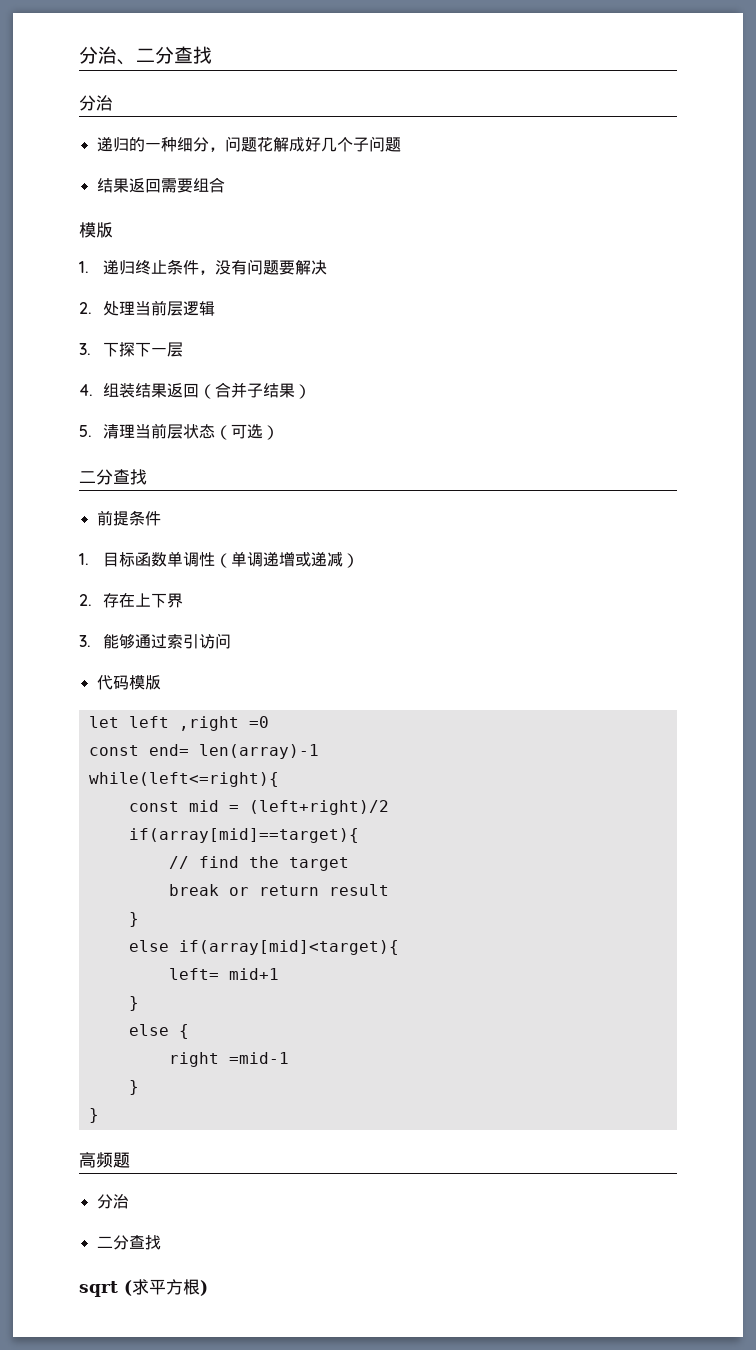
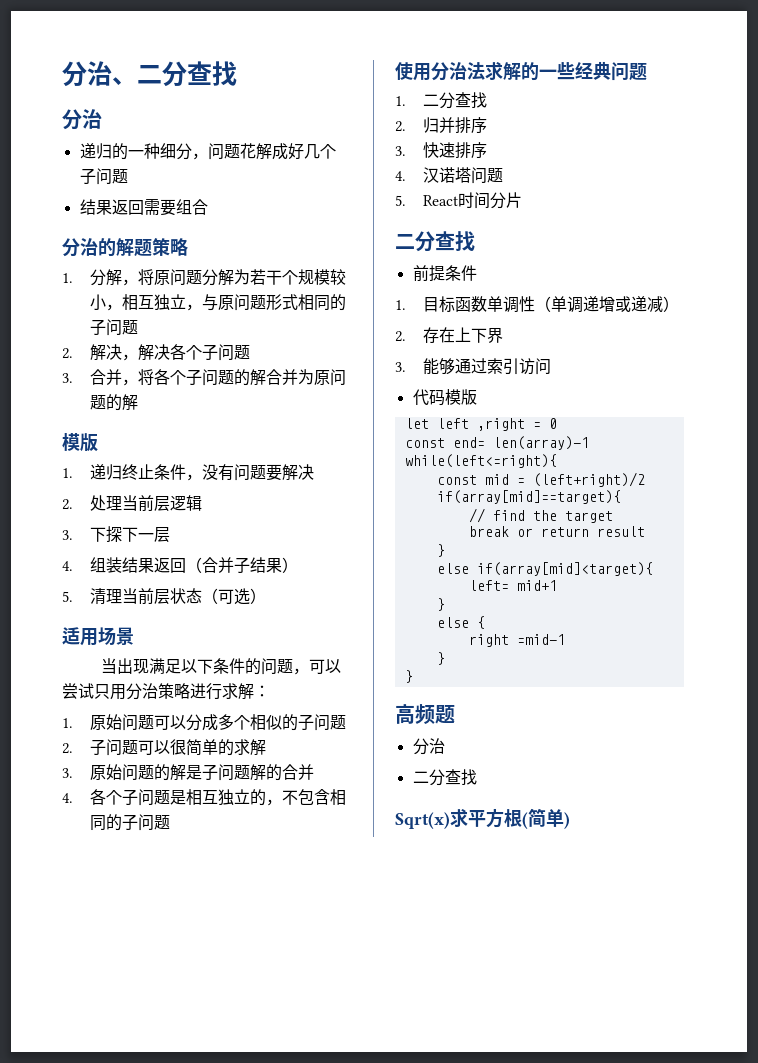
(225, 185) none -> [62,238,188,257] [62,269,346,286] [89,294,346,311] [89,319,138,336] [62,344,250,361] [62,369,346,386] [89,394,138,411] // 分治的解题策略 // 1.分解，将原问题分解为若干个规模较小，相互独立，与原问题形式相同的子问题 // 2.解决，解决各个子问题 // 3.合并，将各个子问题的解合并为原问题的解
(279, 432) none -> [62,627,134,646] [101,658,342,675] [62,683,270,700] [62,714,346,731] [62,739,266,756] [62,764,314,781] [62,789,346,806] [89,814,170,831] [395,61,647,81] [395,92,487,109] [395,117,487,134] [395,142,487,159] [395,167,503,184] [395,192,522,209] // 适用场景 // 当出现满足以下条件的问题，可以尝试只用分治策略进行求解： // 1.原始问题可以分成多个相似的子问题 // 2.子问题可以很简单的求解 // 3.原始问题的解是子问题解的合并 // 4.各个子问题是相互独立的，不包含相同的子问题 // 使用分治法求解的一些经典问题 // 1.二分查找 // 2.归并排序 // 3.快速排序 // 4.汉诺塔问题 // 5. React时间分片
[248,716,269,728] =0 -> [532,418,557,429] = 0
[79,1279,200,1297] sqrt (求平方根 -> [395,808,564,829] Sqrt(x)求平方根(简单

